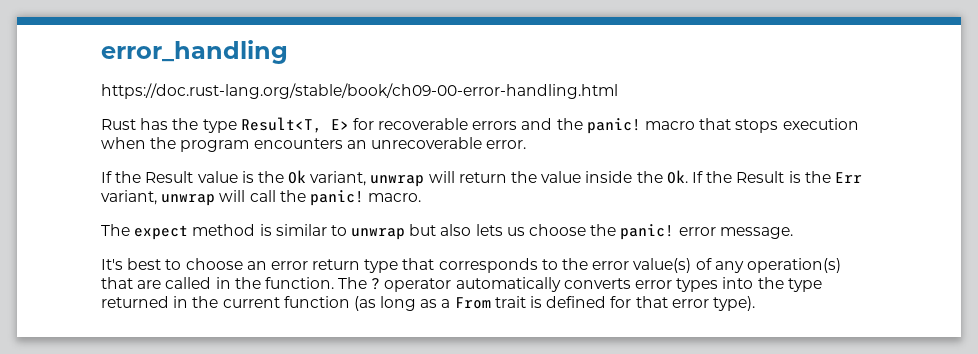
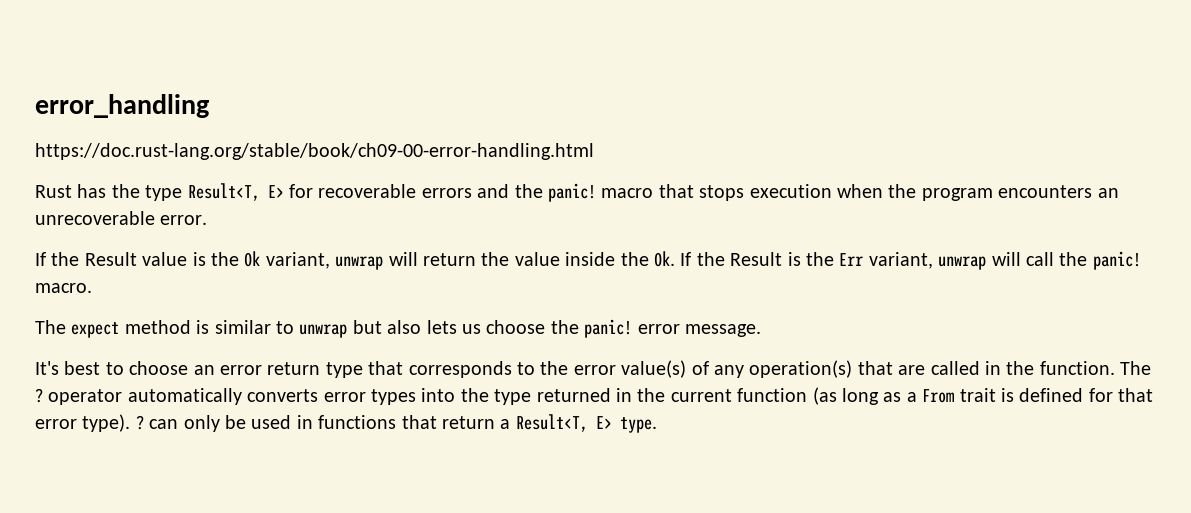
(755, 303) none -> [135,414,657,433] ? can only be used in functions that return a Result<T, E> type.

